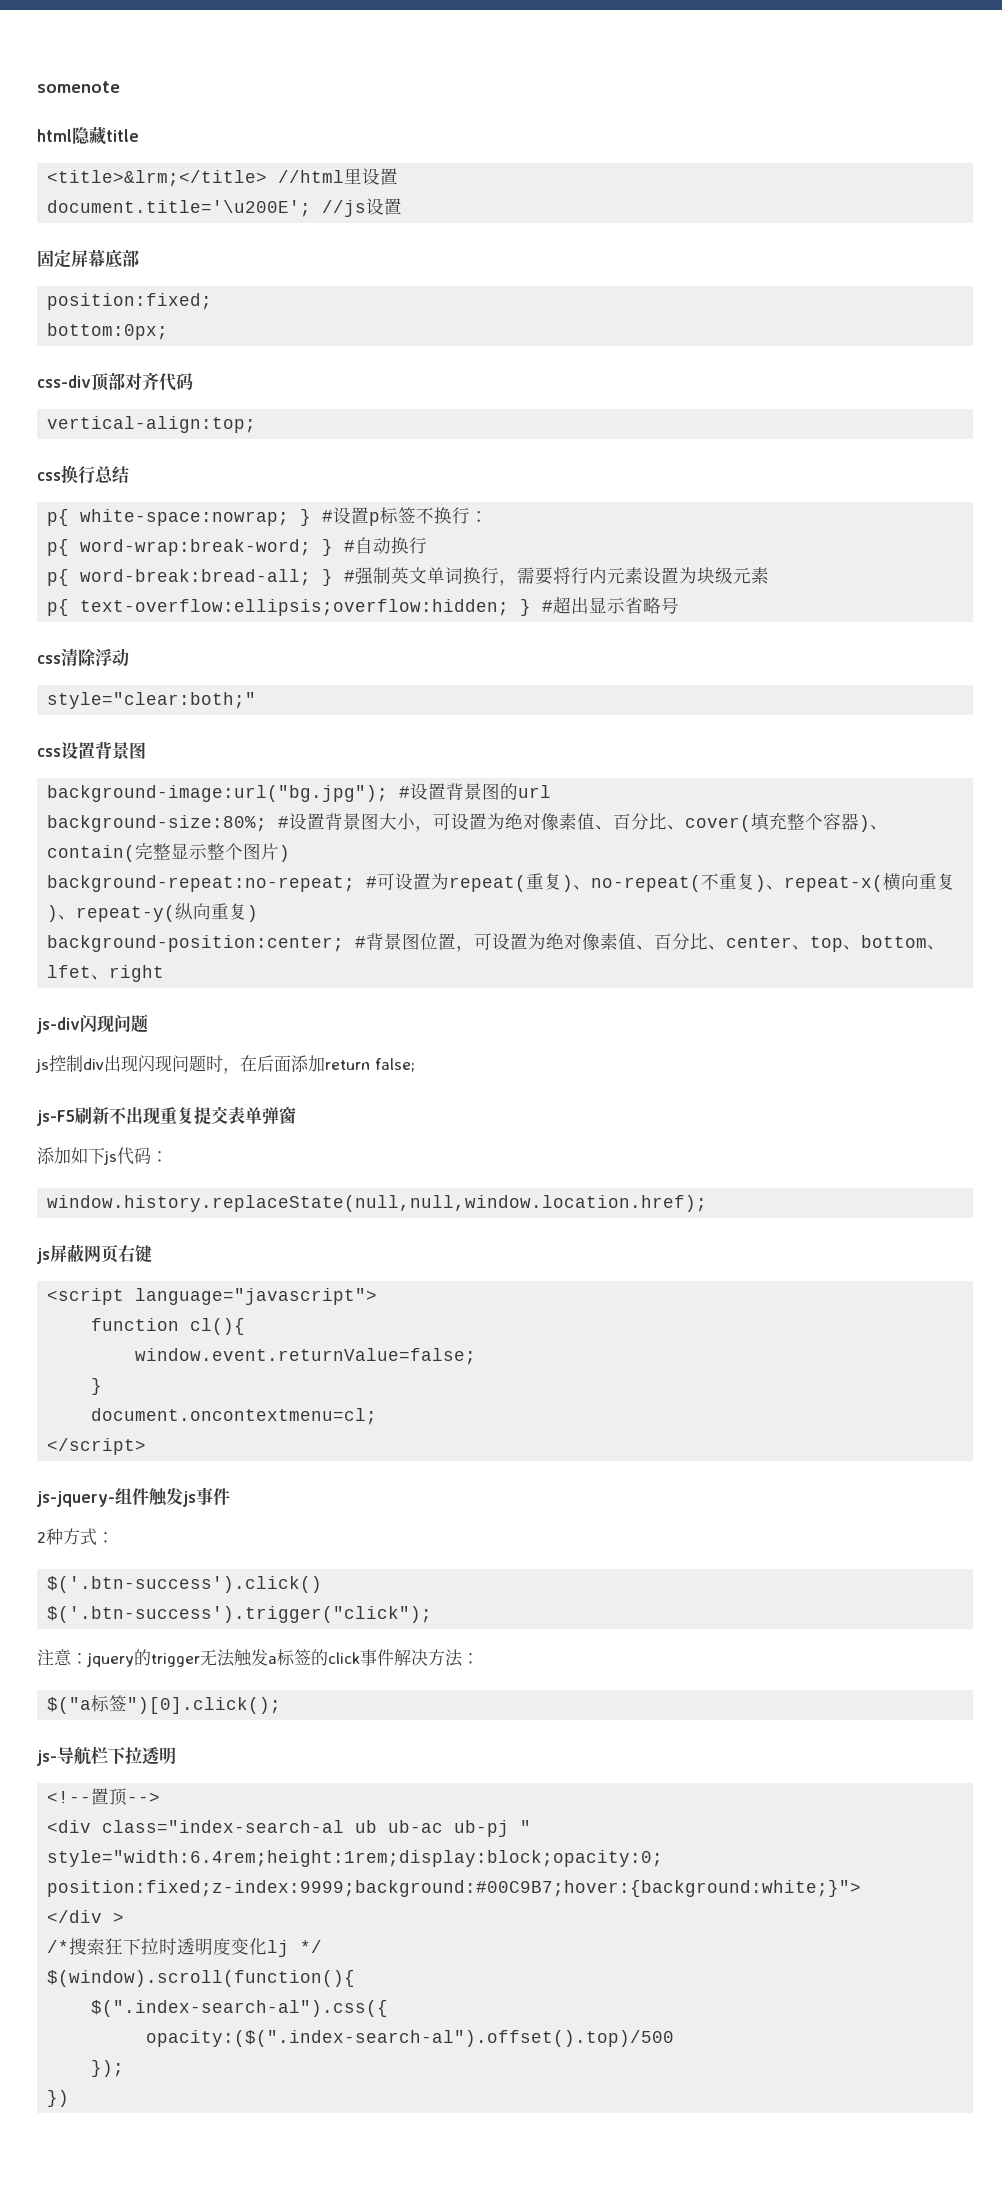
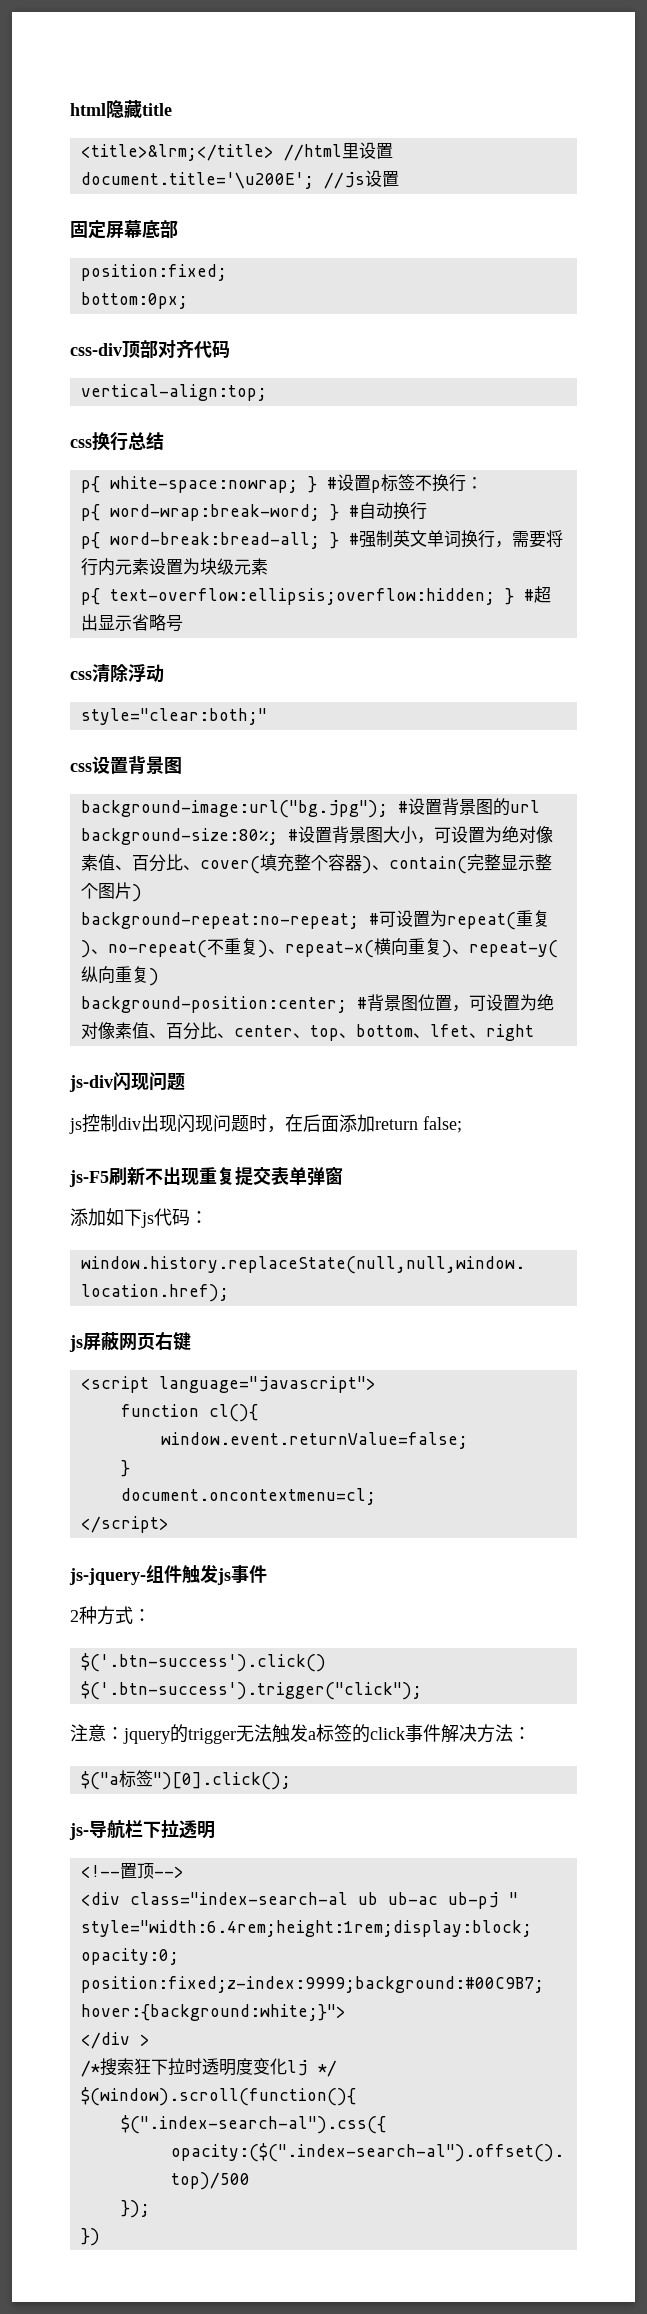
[37,81,120,93] somenote // -> (70, 109) none

